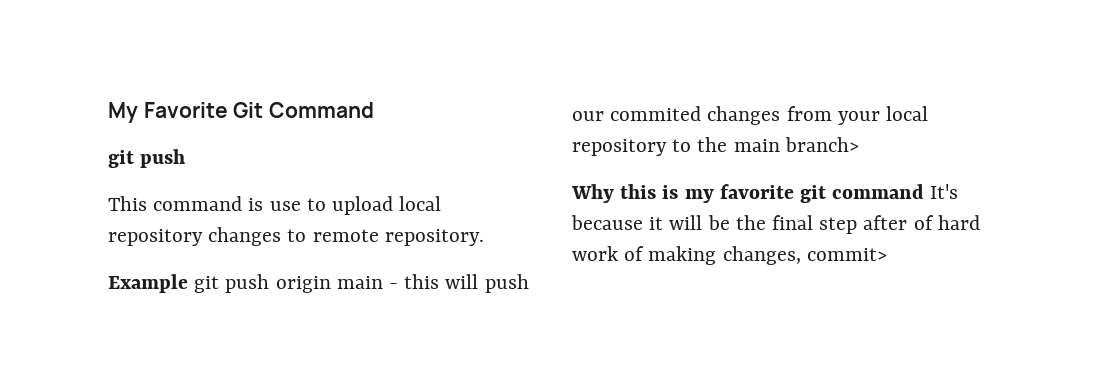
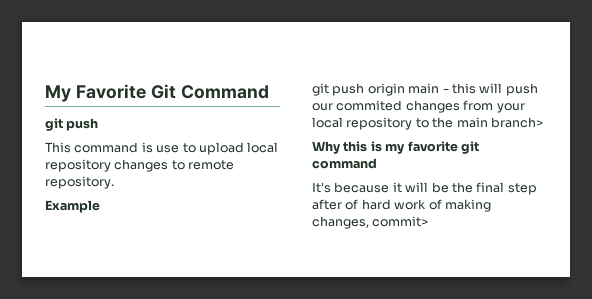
(188, 283) none -> (100, 206) //
(925, 191) none -> (377, 163) //

